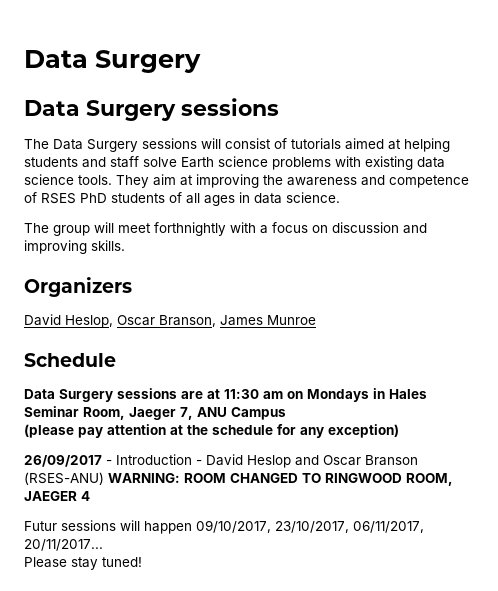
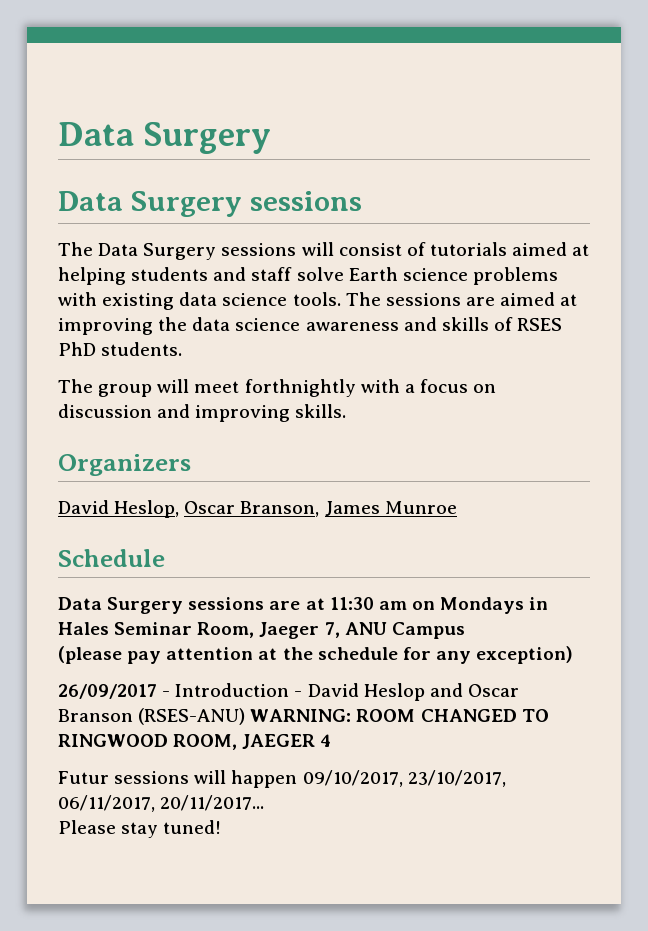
[116,174,176,188] They aim -> [345,292,556,306] The sessions are aimed
(283, 180) none -> [192,317,301,331] data science
[389,175,469,188] competence -> [441,317,489,331] skills
[111,192,340,206] students of all ages in data science. -> [101,342,183,356] students.

